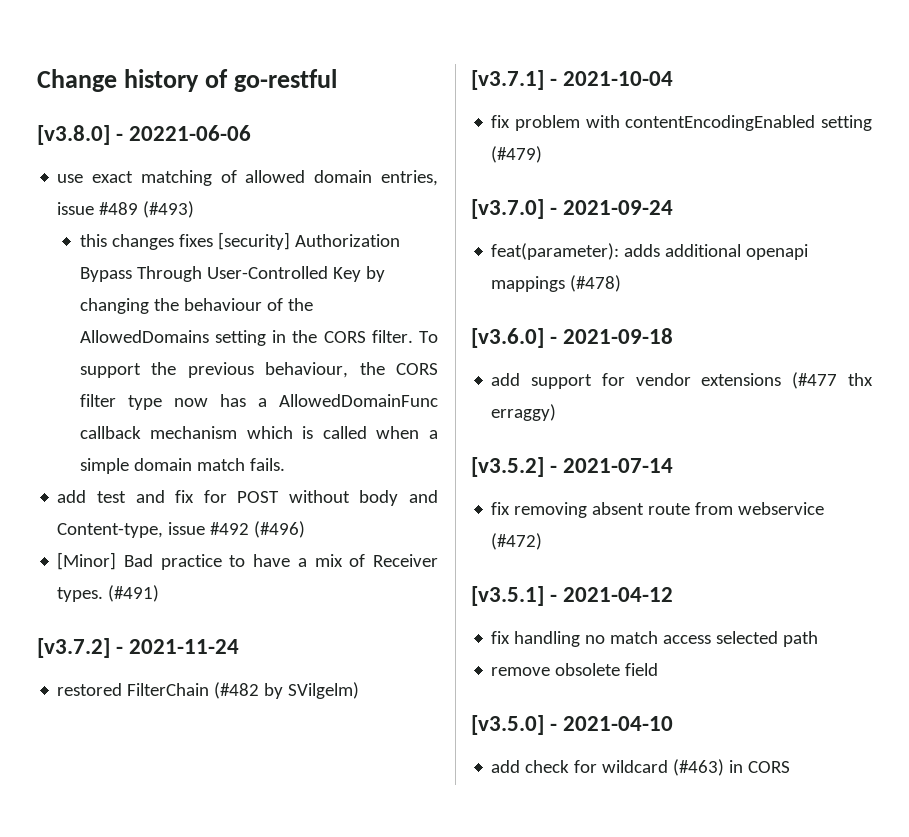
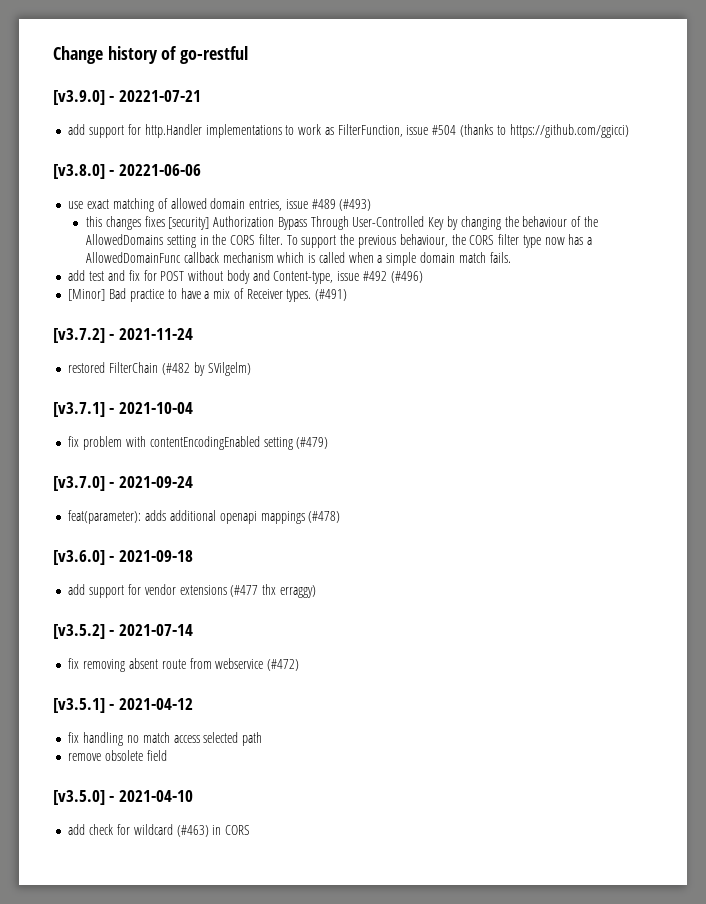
(338, 80) none -> [53,90,201,105] [68,124,629,138] // [v3.9.0] - 20221-07-21 // add support for http.Handler implementations to work as FilterFunction, issue #504 (thanks to https://github.com/ggicci)

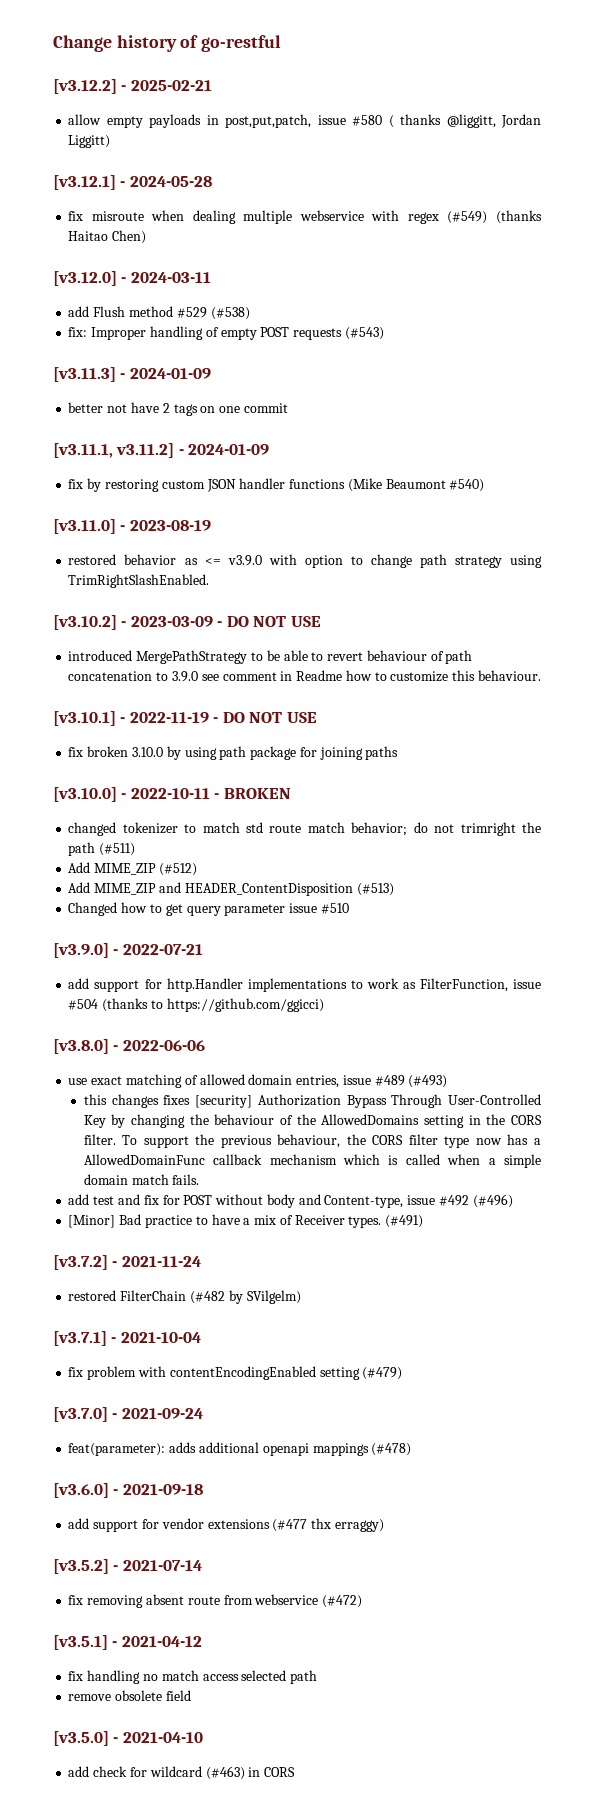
(249, 55) none -> [53,79,212,94] [68,114,541,128] [68,135,111,148] [53,175,212,190] [68,210,543,224] [68,230,147,244] [53,271,211,286] [68,306,250,320] [68,326,384,340] [53,367,211,382] [68,402,288,416] [53,443,270,458] [68,478,485,492] [53,519,211,534] [68,554,542,568] [68,574,210,588] [53,615,321,630] [68,650,473,664] [68,670,541,682] [53,711,317,726] [68,746,399,760] [53,787,291,802] [68,822,541,836] [68,842,136,856] [68,862,197,876] [68,882,394,896] [68,902,349,916] // [v3.12.2] - 2025-02-21 // allow empty payloads in post,put,patch, issue #580 ( thanks @liggitt, Jordan Liggitt) // [v3.12.1] - 2024-05-28 // fix misroute when dealing multiple webservice with regex (#549) (thanks Haitao Chen) // [v3.12.0] - 2024-03-11 // add Flush method #529 (#538) // fix: Improper handling of empty POST requests (#543) // [v3.11.3] - 2024-01-09 // better not have 2 tags on one commit // [v3.11.1, v3.11.2] - 2024-01-09 // fix by restoring custom JSON handler functions (Mike Beaumont #540) // [v3.11.0] - 2023-08-19 // restored behavior as <= v3.9.0 with option to change path strategy using TrimRightSlashEnabled. // [v3.10.2] - 2023-03-09 - DO NOT USE // introduced MergePathStrategy to be able to revert behaviour of path concatenation to 3.9.0 see comment in Readme how to customize this behaviour. // [v3.10.1] - 2022-11-19 - DO NOT USE // fix broken 3.10.0 by using path package for joining paths // [v3.10.0] - 2022-10-11 - BROKEN // changed tokenizer to match std route match behavior; do not trimright the path (#511) // Add MIME_ZIP (#512) // Add MIME_ZIP and HEADER_ContentDisposition (#513) // Changed how to get query parameter issue #510
[118,90,201,102] 20221-07-21 -> [122,944,203,955] 2022-07-21
[118,164,201,176] 20221-06-06 -> [122,1040,205,1051] 2022-06-06

